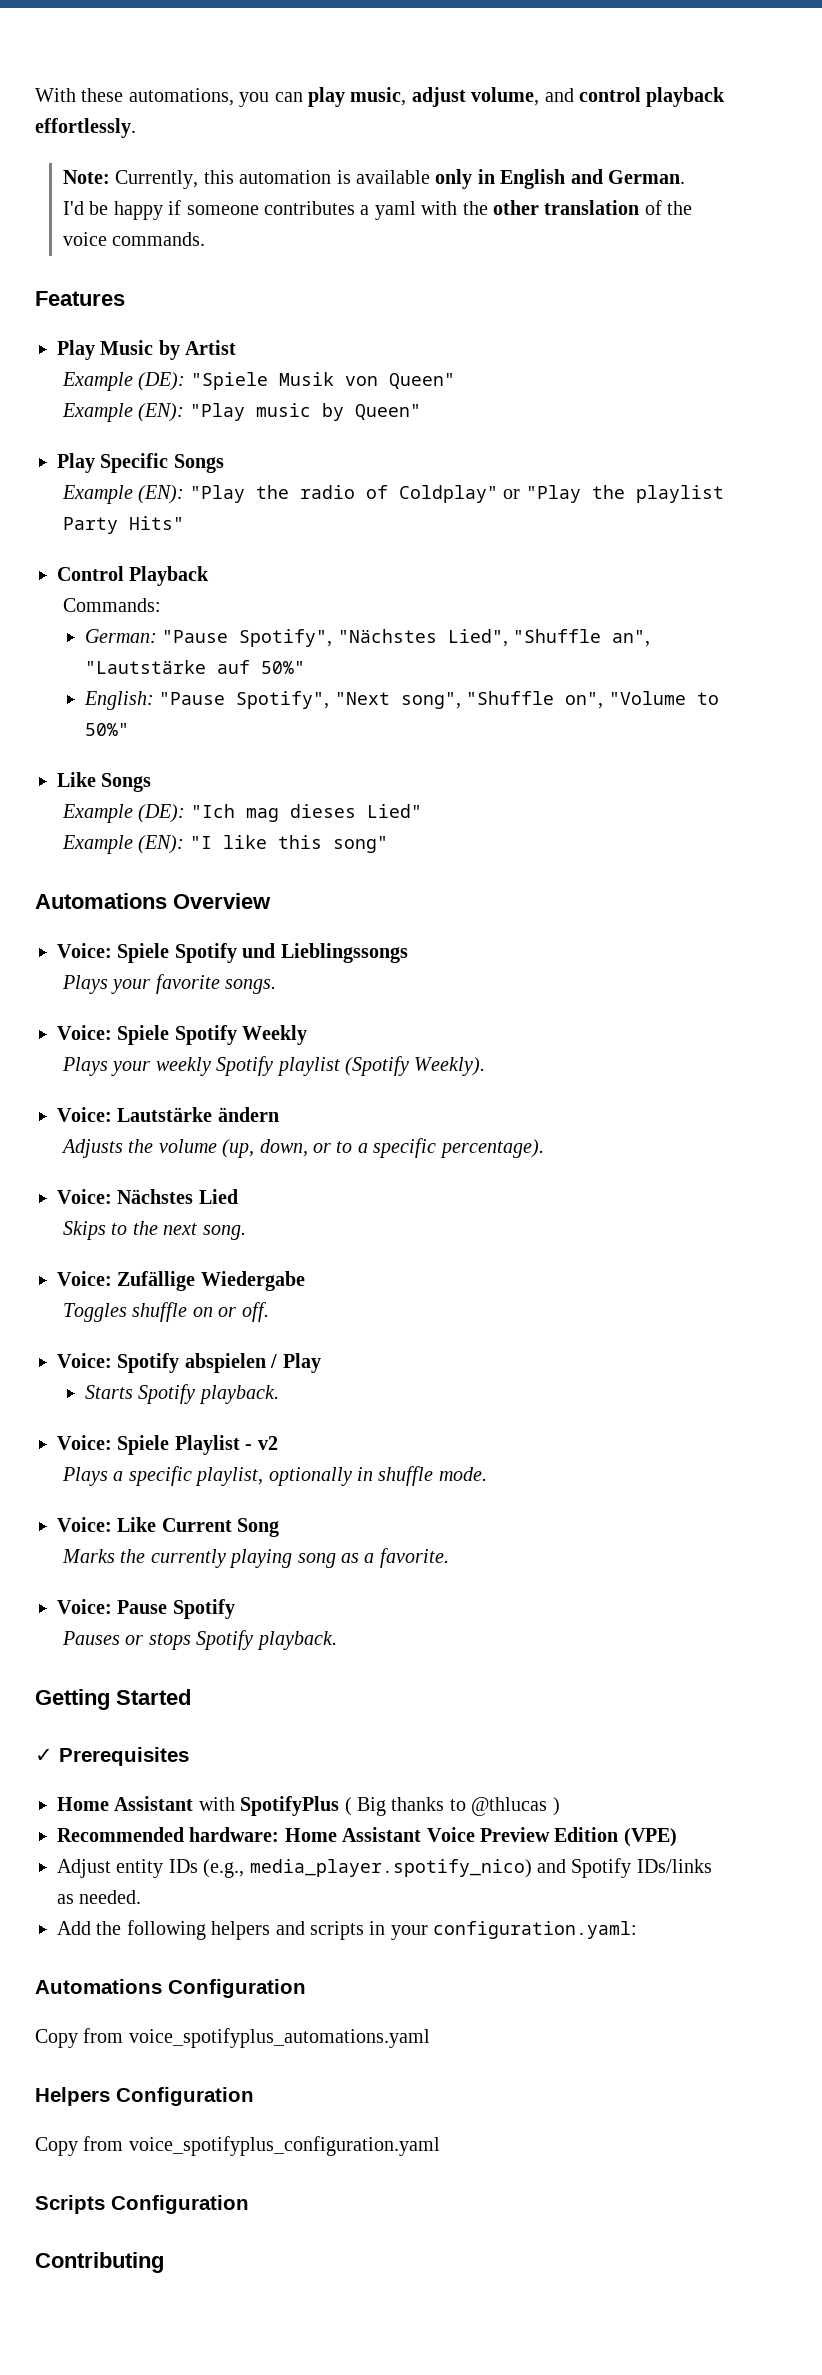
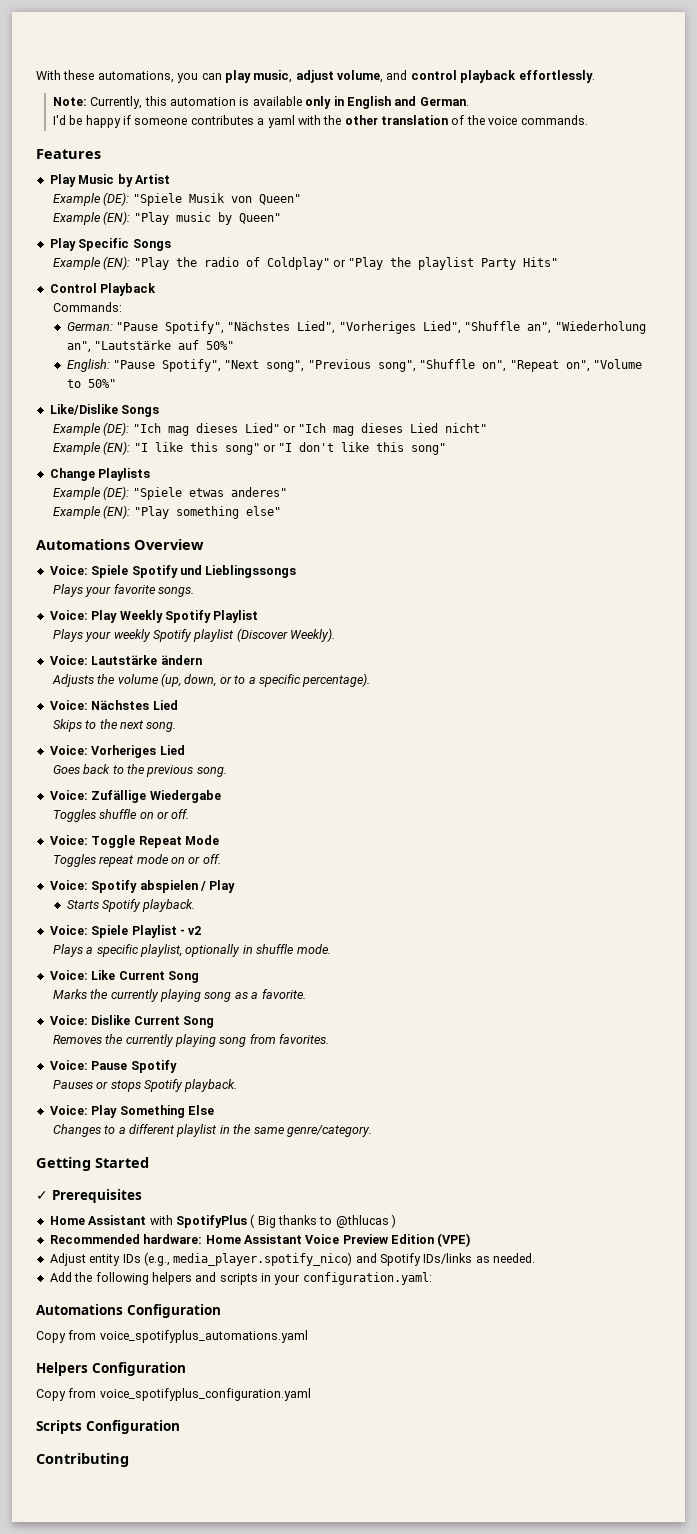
[513,629,602,643] "Shuffle -> [338,321,646,334] "Vorheriges Lied", "Shuffle an", "Wiederholung
[466,691,555,705] "Shuffle -> [307,359,559,372] "Previous song", "Shuffle on", "Repeat
[57,772,96,787] Like -> [49,404,118,415] Like/Dislike
(422, 811) none -> [283,423,488,436] or "Ich mag dieses Lied nicht"
(388, 844) none -> [263,442,447,455] [49,468,151,481] [52,486,287,500] [52,505,281,519] or "I don't like this song" // Change Playlists // Example (DE): "Spiele etwas anderes" // Example (EN): "Play something else"
[117,1025,308,1045] Spiele Spotify Weekly -> [91,610,259,623] Play Weekly Spotify Playlist
[344,1056,409,1076] (Spotify -> [236,628,288,642] (Discover
(246, 1232) none -> [49,745,185,758] [52,764,227,777] // Voice: Vorheriges Lied // Goes back to the previous song.
(269, 1312) none -> [49,835,219,848] [52,854,221,867] // Voice: Toggle Repeat Mode // Toggles repeat mode on or off.
(449, 1558) none -> [49,1015,214,1028] [52,1034,330,1047] // Voice: Dislike Current Song // Removes the currently playing song from favorites.
(337, 1640) none -> [49,1105,214,1118] [52,1124,372,1137] // Voice: Play Something Else // Changes to a different playlist in the same genre/category.

